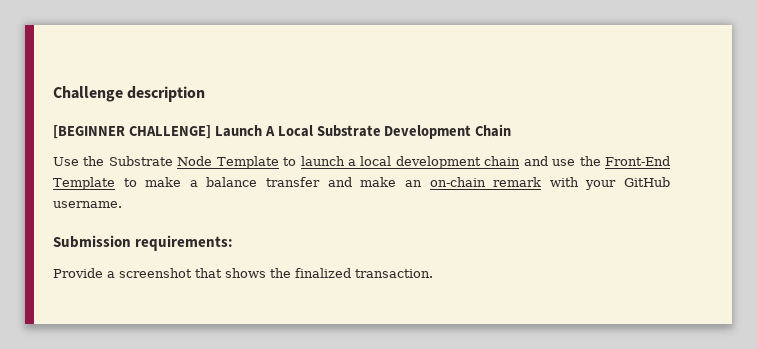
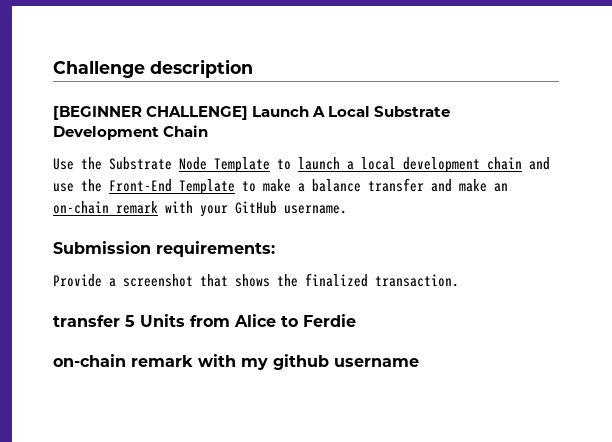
(433, 273) none -> [53,314,356,327] [53,354,419,370] // transfer 5 Units from Alice to Ferdie // on-chain remark with my github username

